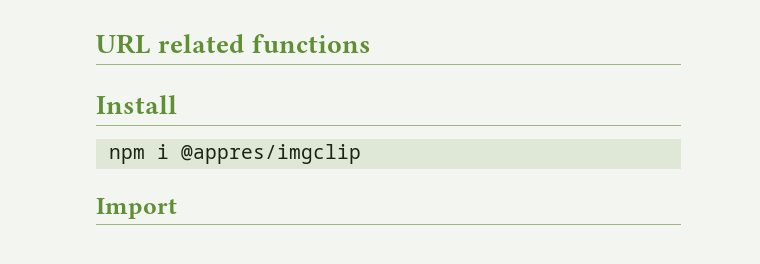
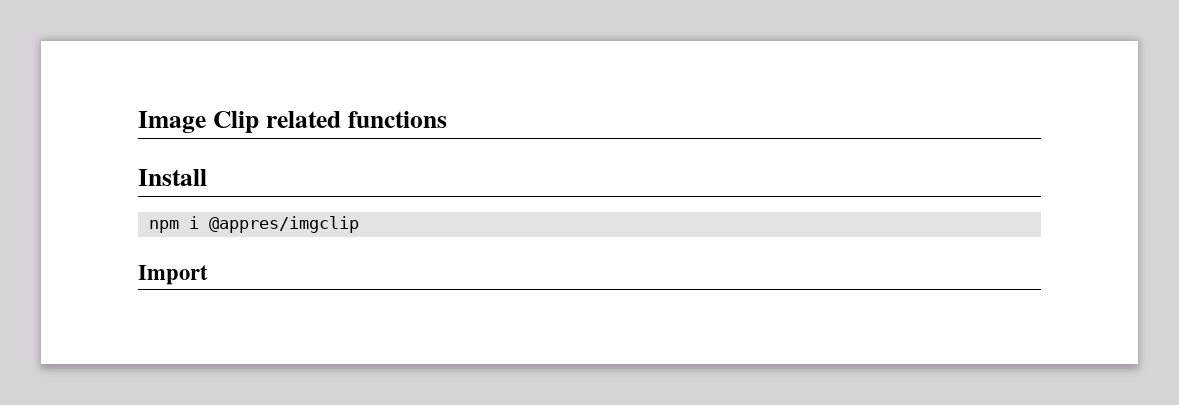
[96,34,151,54] URL -> [138,111,259,133] Image Clip

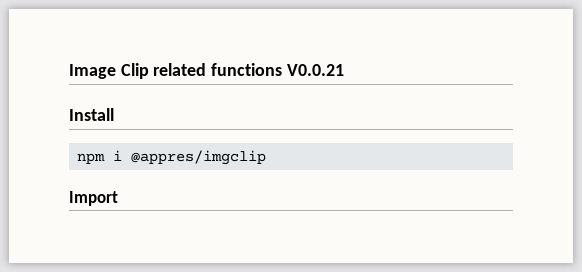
(447, 119) none -> [286,64,344,76] V0.0.21

